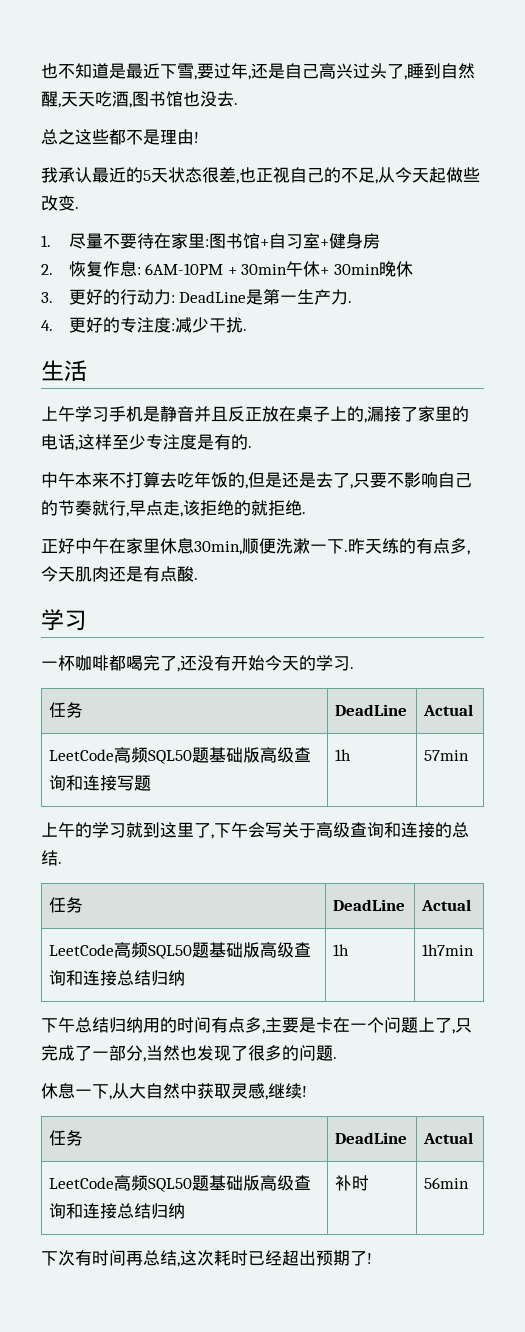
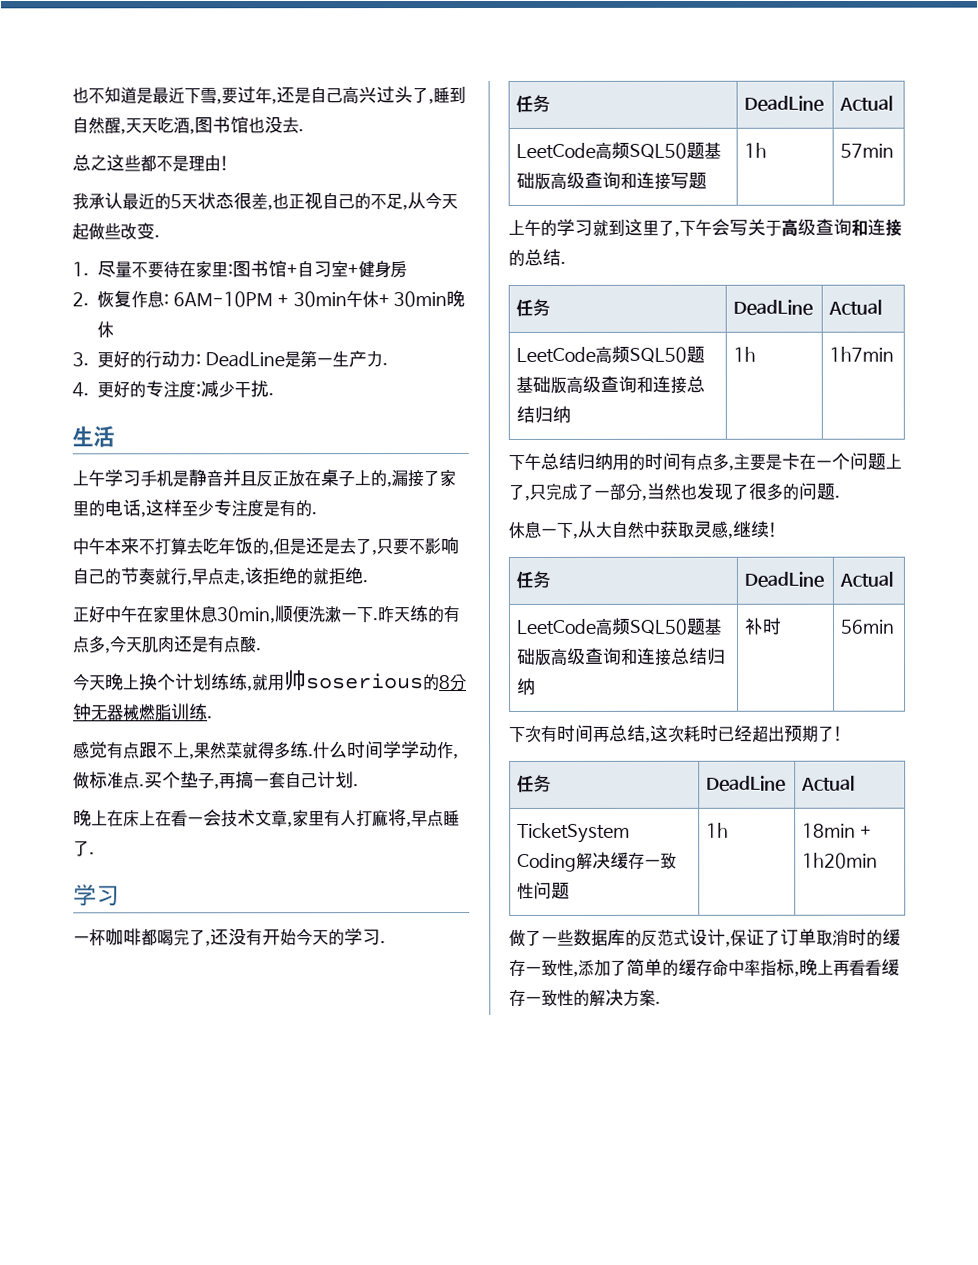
(198, 579) none -> [73,670,467,692] [73,703,213,722] [73,741,459,760] [73,771,359,790] [73,809,460,828] [73,840,95,857] // 今天晚上换个计划练练,就用帅soserious的8分钟无器械燃脂训练. // 感觉有点跟不上,果然菜就得多练.什么时间学学动作,做标准点.买个垫子,再搞一套自己计划. // 晚上在床上在看一会技术文章,家里有人打麻将,早点睡了.
(372, 1258) none -> [517,774,553,793] [706,775,787,792] [801,775,856,792] [517,822,631,843] [517,851,678,872] [517,881,571,899] [706,822,730,838] [802,822,873,838] [802,852,879,869] [509,928,901,947] [509,958,900,977] [509,988,661,1007] // 任务 | DeadLine | Actual // TicketSystem Coding解决缓存一致性问题 | 1h | 18min + 1h20min // 做了一些数据库的反范式设计,保证了订单取消时的缓存一致性,添加了简单的缓存命中率指标,晚上再看看缓存一致性的解决方案.

